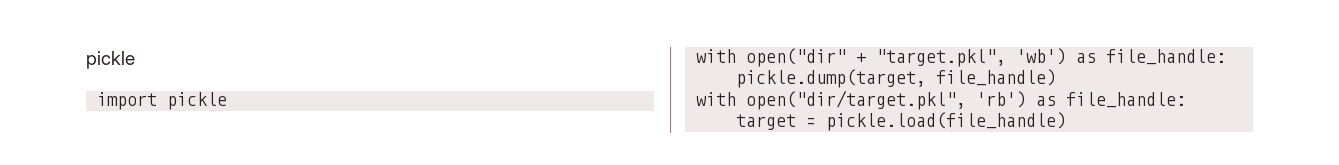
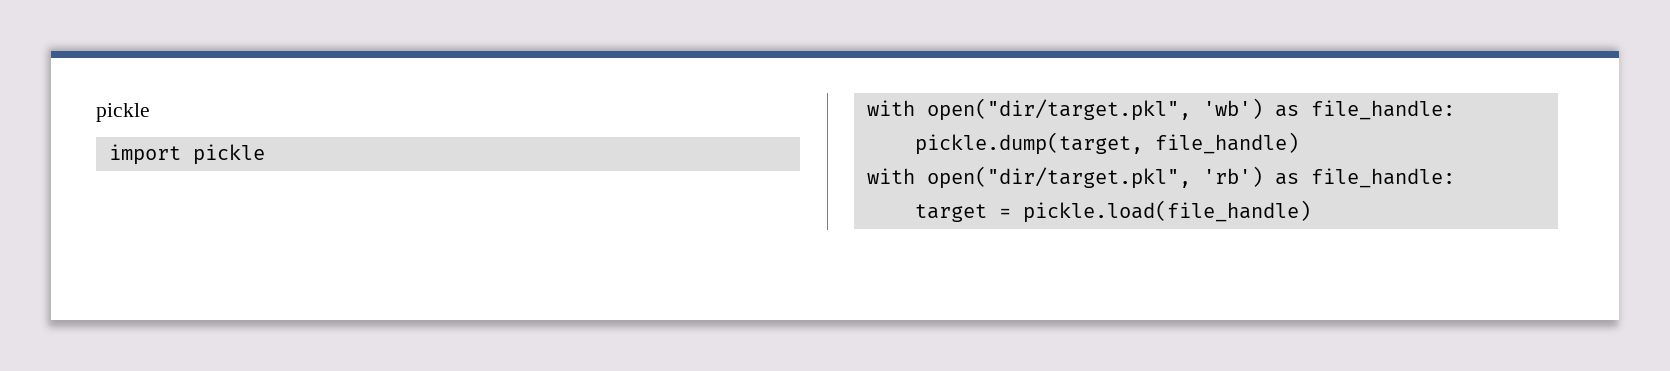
[746,48,1007,67] open("dir" + "target.pkl", -> [926,98,1191,121] open("dir/target.pkl",

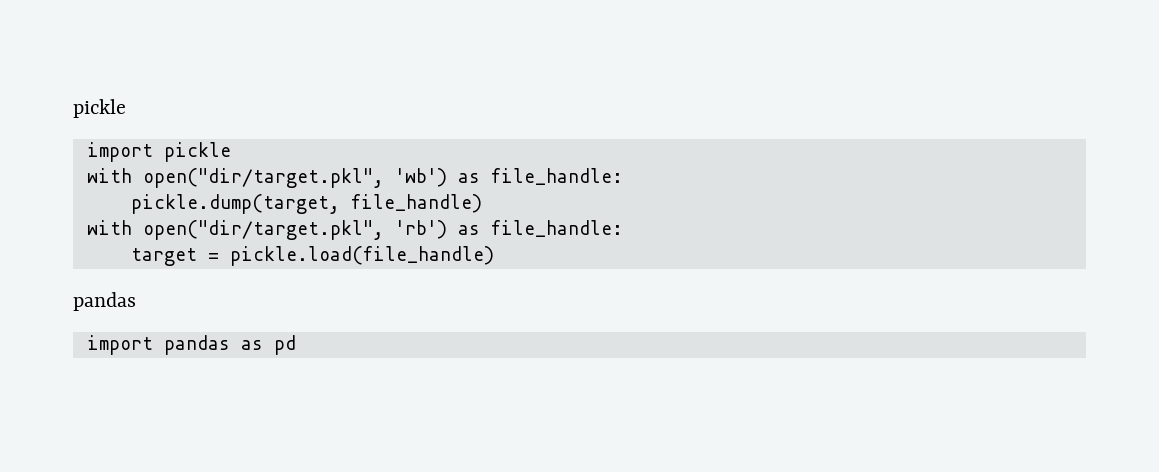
(1311, 211) none -> [73,292,136,311] [86,335,296,355] // pandas // import pandas as pd

